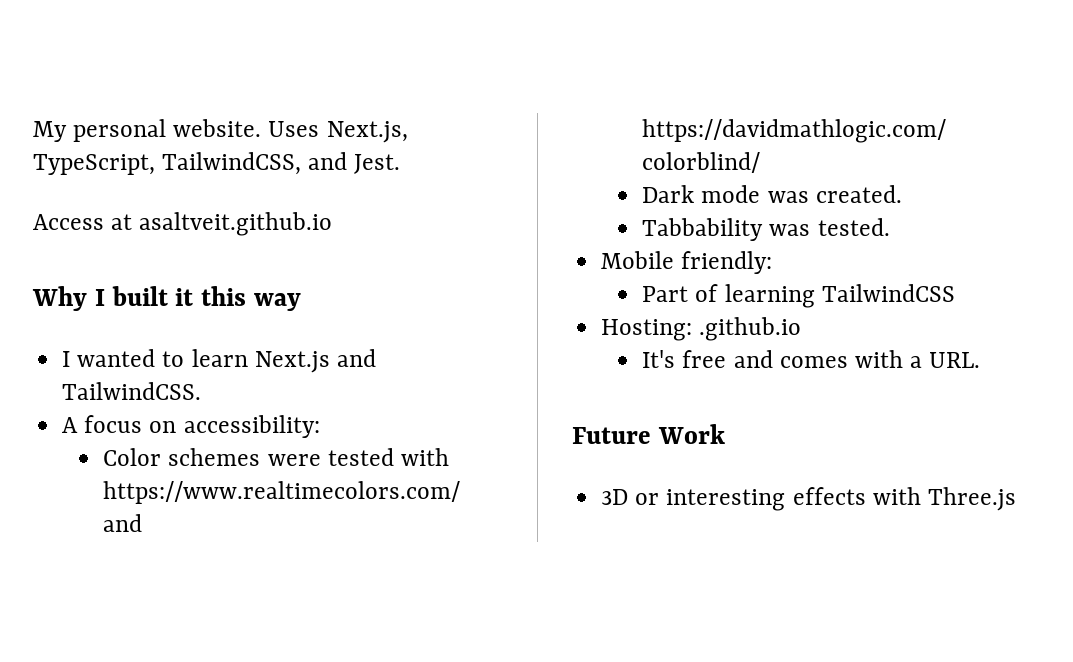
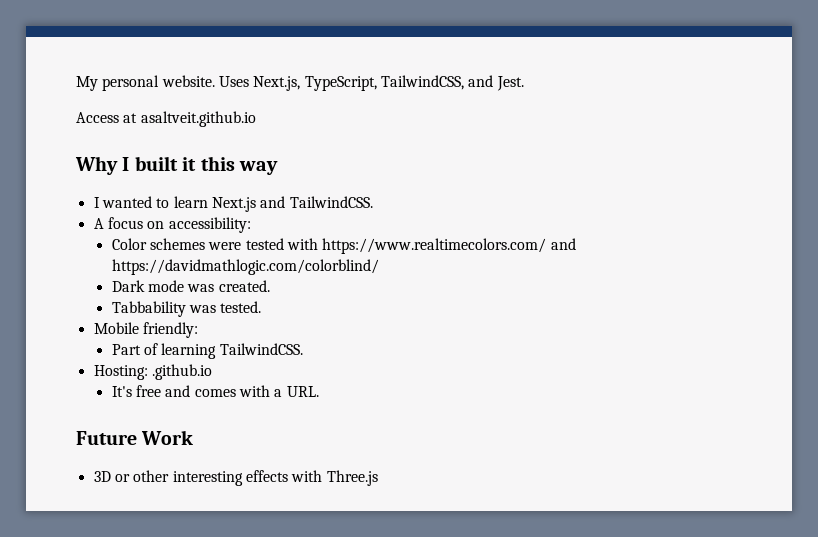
[821,284,955,302] TailwindCSS -> [219,343,303,355] TailwindCSS.
(660, 499) none -> [133,470,170,482] other

